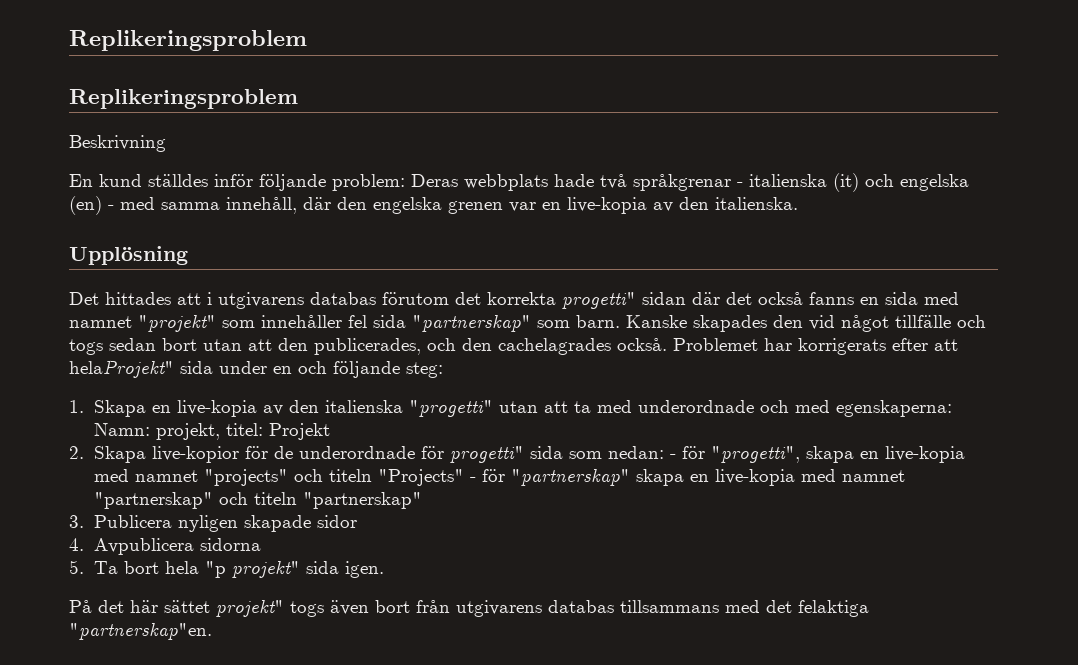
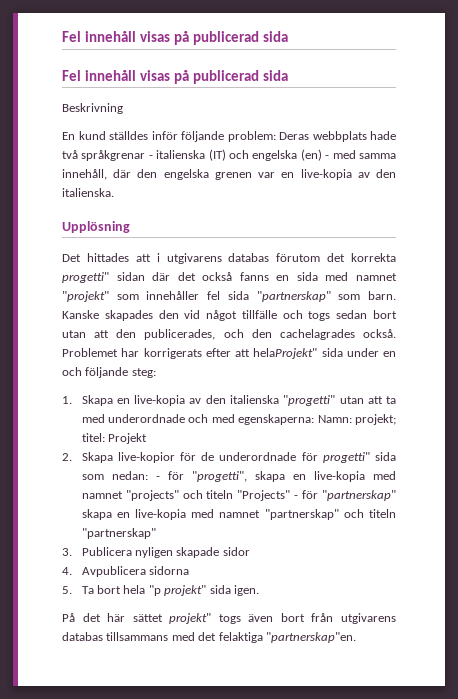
[69,30,307,51] [69,89,298,109] Replikeringsproblem // Replikeringsproblem -> [62,31,289,45] [62,70,288,84] Fel innehåll visas på publicerad sida // Fel innehåll visas på publicerad sida
[833,173,859,192] (it) -> [208,149,226,161] (IT)
[155,423,220,440] projekt, -> [355,414,396,425] projekt;

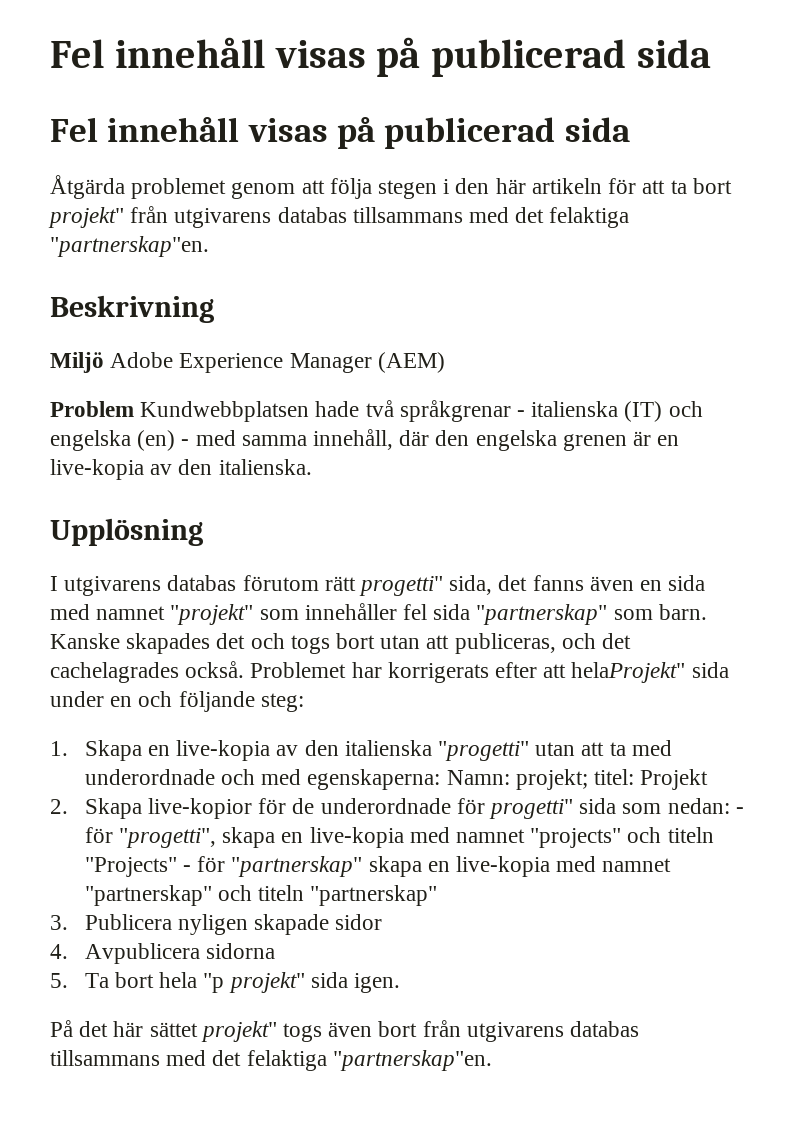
[62,103,123,114] [62,131,367,142] Beskrivning // En kund ställdes inför följande problem: Deras webbplats -> [50,175,732,199] [48,206,630,228] [50,236,209,257] [50,295,214,323] [50,352,445,373] [50,401,310,422] Åtgärda problemet genom att följa stegen i den här artikeln för att ta bort projekt" från utgivarens databas tillsammans med det felaktiga "partnerskap"en. // Beskrivning // Miljö Adobe Experience Manager (AEM) // Problem Kundwebbplatsen
[258,172,276,178] var -> [633,431,652,446] är
[62,253,396,264] [62,272,269,283] Det hittades att i utgivarens databas förutom det korrekta progetti" sidan där det också fanns -> [50,575,634,596] I utgivarens databas förutom rätt progetti" sida, det fanns även
[158,310,277,321] den vid något tillfälle -> [216,633,246,649] det
[336,310,368,319] sedan -> (330, 644) none
[116,329,272,340] den publicerades, och den -> [454,633,632,654] publiceras, och det

